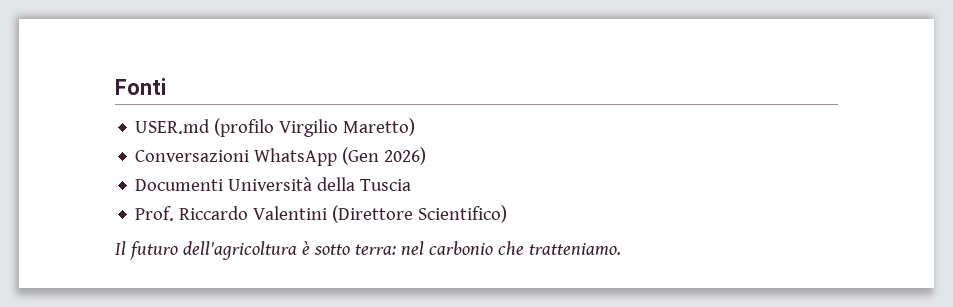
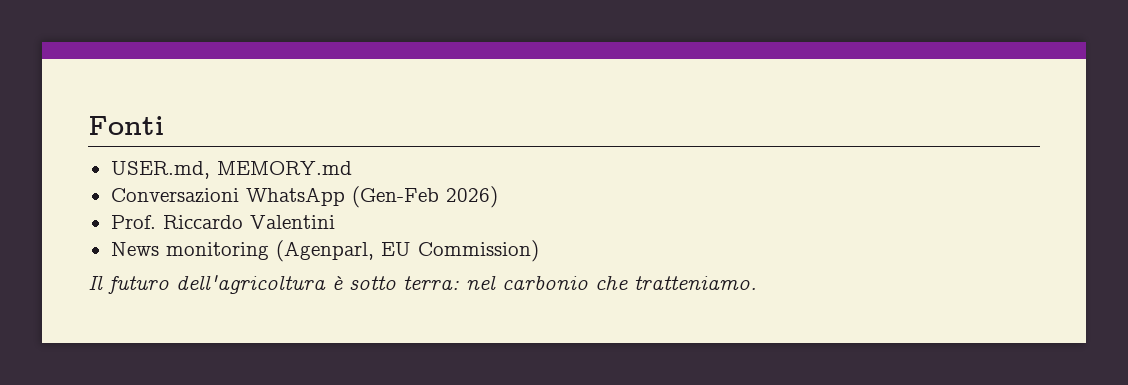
[135,118,416,137] USER.md (profilo Virgilio Maretto) -> [110,161,352,179] USER.md, MEMORY.md
[342,147,380,165] (Gen -> [351,186,439,208] (Gen-Feb
[135,177,412,191] // Documenti Università della Tuscia -> (498, 197) none
[332,205,508,223] (Direttore Scientifico) -> [110,240,539,262] // News monitoring (Agenparl, EU Commission)

